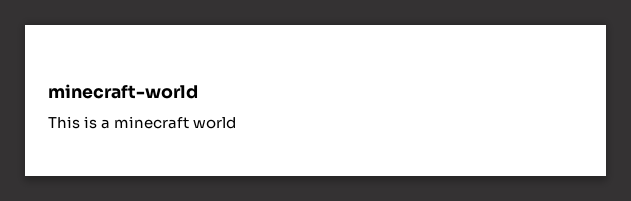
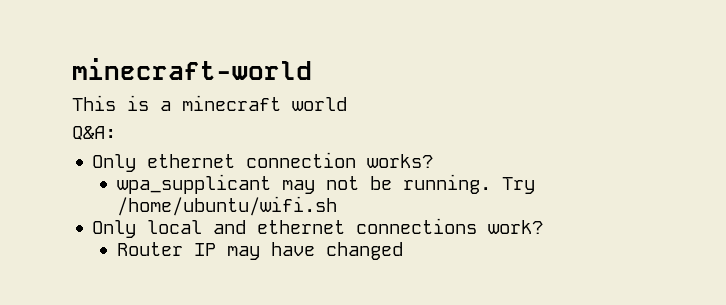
(237, 123) none -> [72,126,116,140] [92,152,434,172] [116,174,535,194] [116,196,337,216] [92,218,544,238] [116,242,403,260] // Q&A: // Only ethernet connection works? // wpa_supplicant may not be running. Try /home/ubuntu/wifi.sh // Only local and ethernet connections work? // Router IP may have changed

